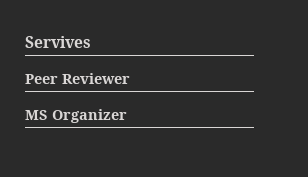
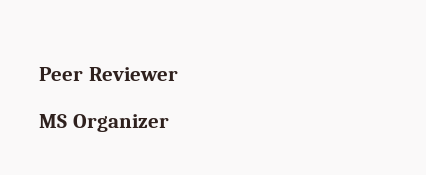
[25,36,91,48] Servives // -> (39, 74) none

